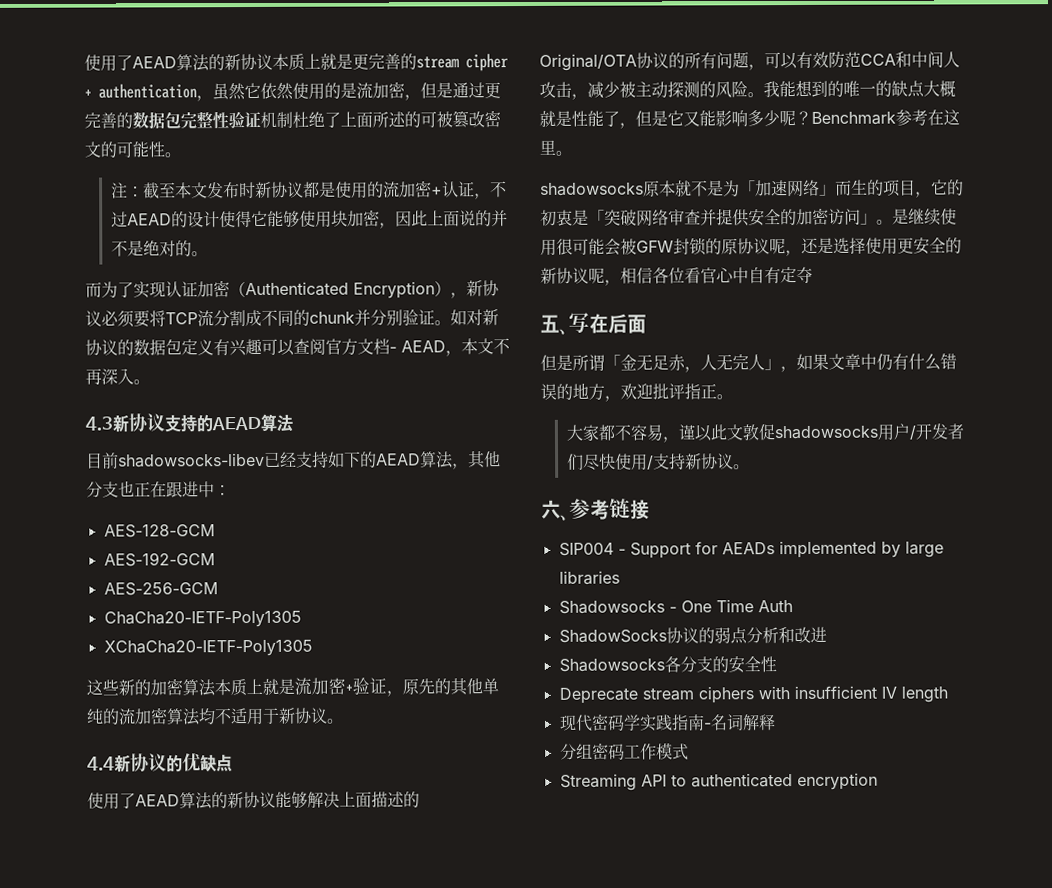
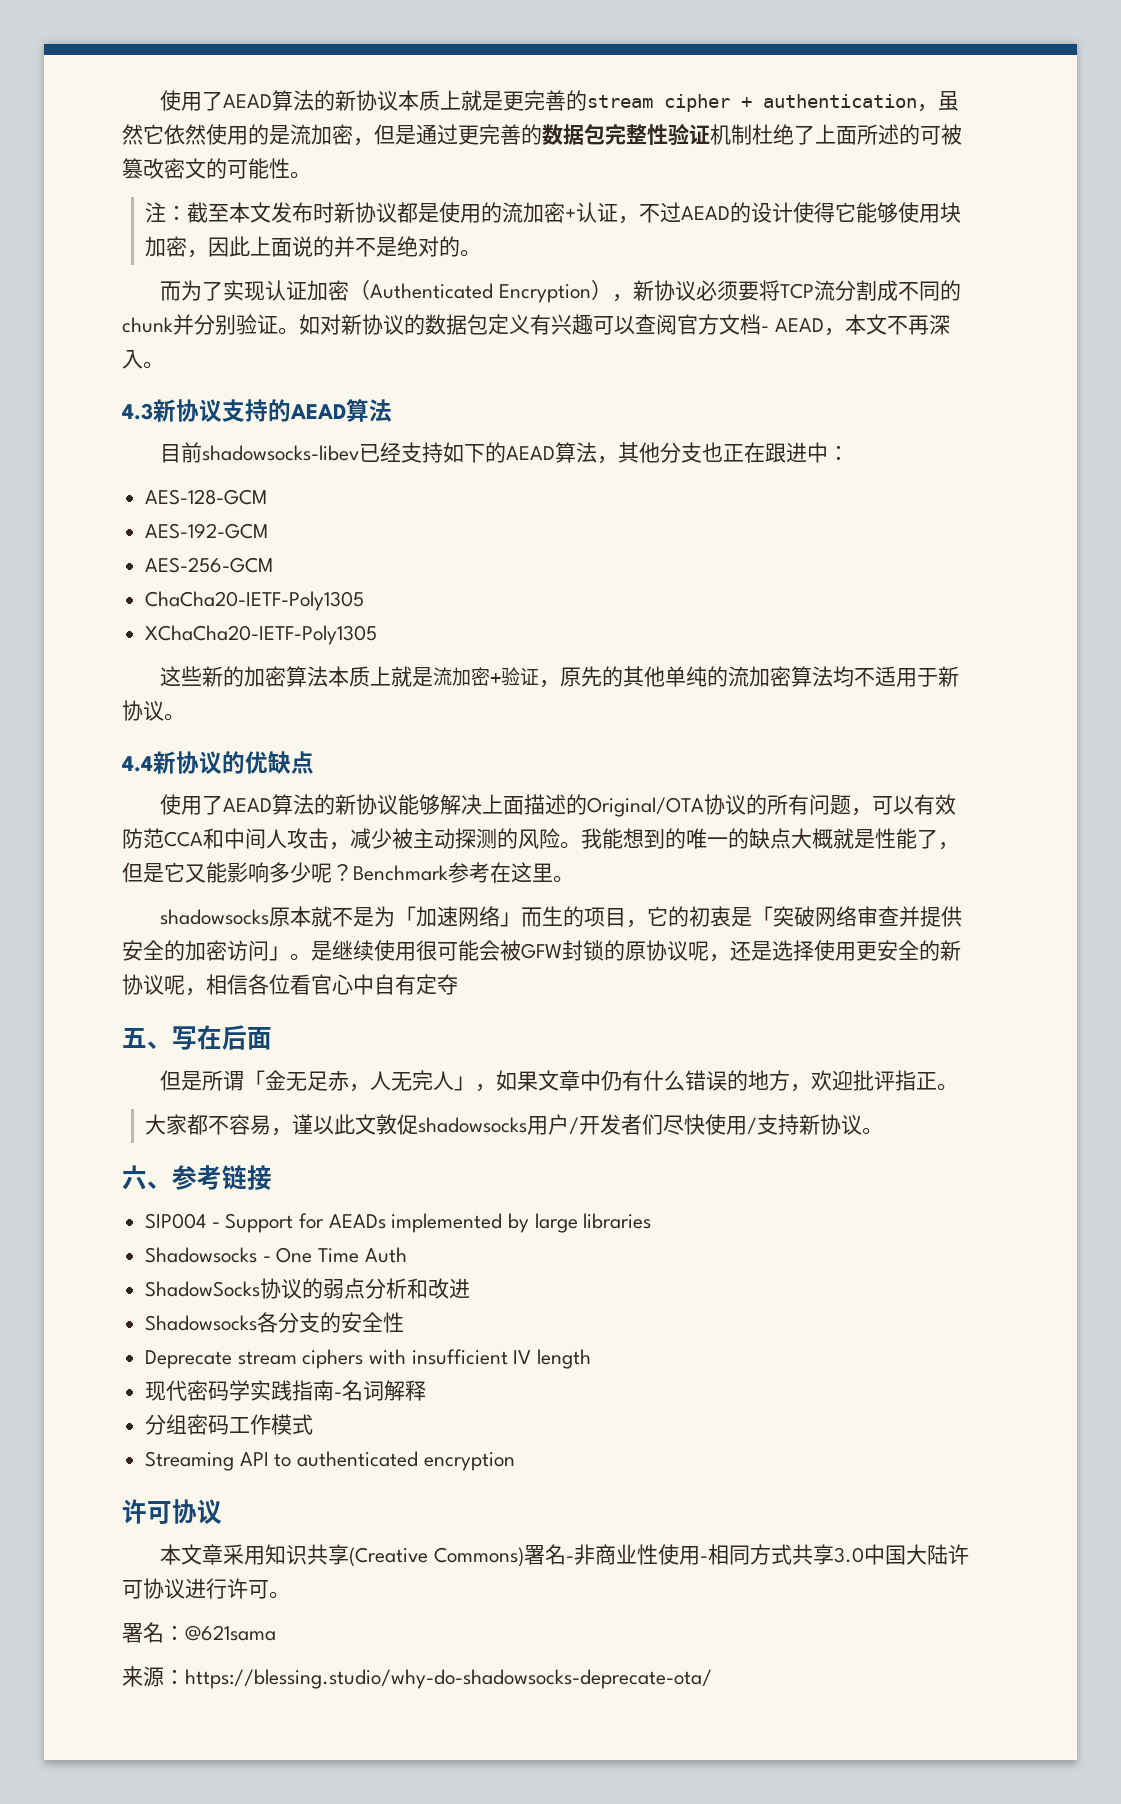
(878, 781) none -> [122,1499,222,1525] [160,1544,970,1567] [122,1578,290,1599] [122,1622,276,1643] [122,1666,712,1689] // 许可协议 // 本文章采用知识共享(Creative Commons)署名-非商业性使用-相同方式共享3.0中国大陆许可协议进行许可。 // 署名：@621sama // 来源：https://blessing.studio/why-do-shadowsocks-deprecate-ota/

